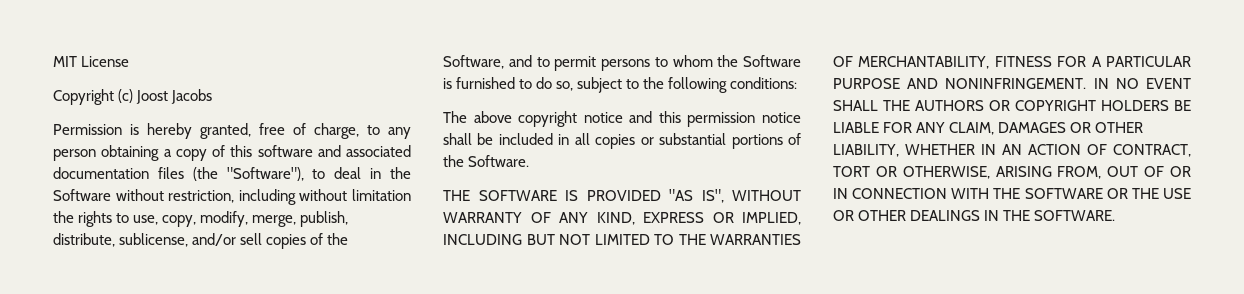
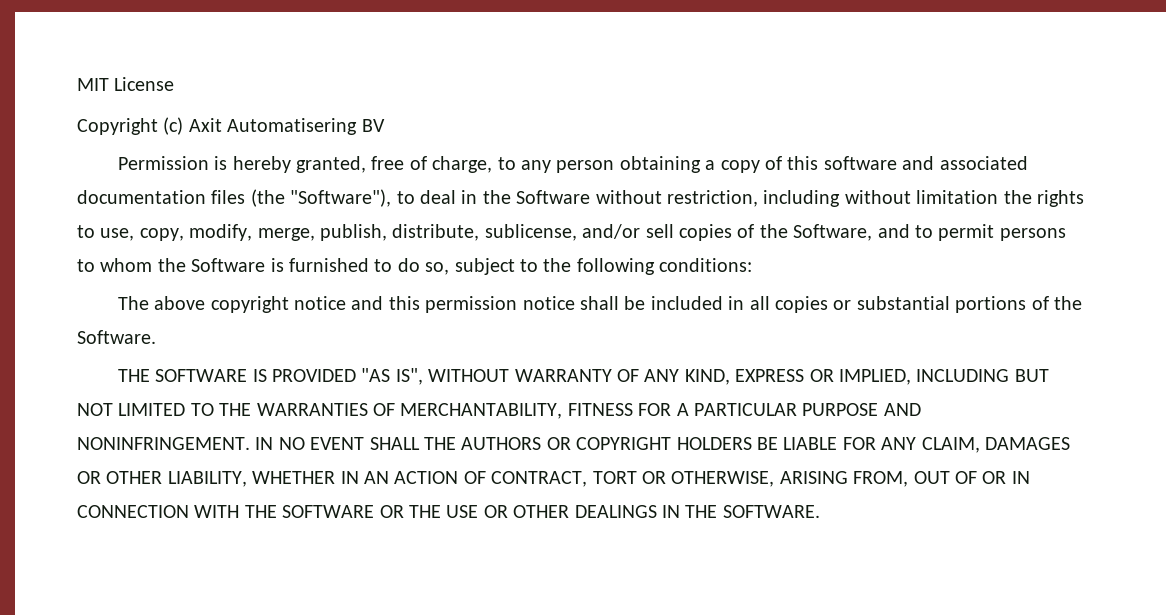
[136,89,213,104] Joost Jacobs -> [188,118,385,135] Axit Automatisering BV

